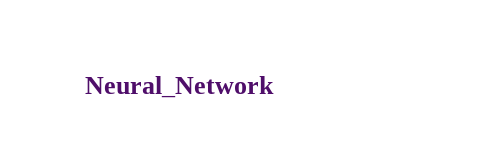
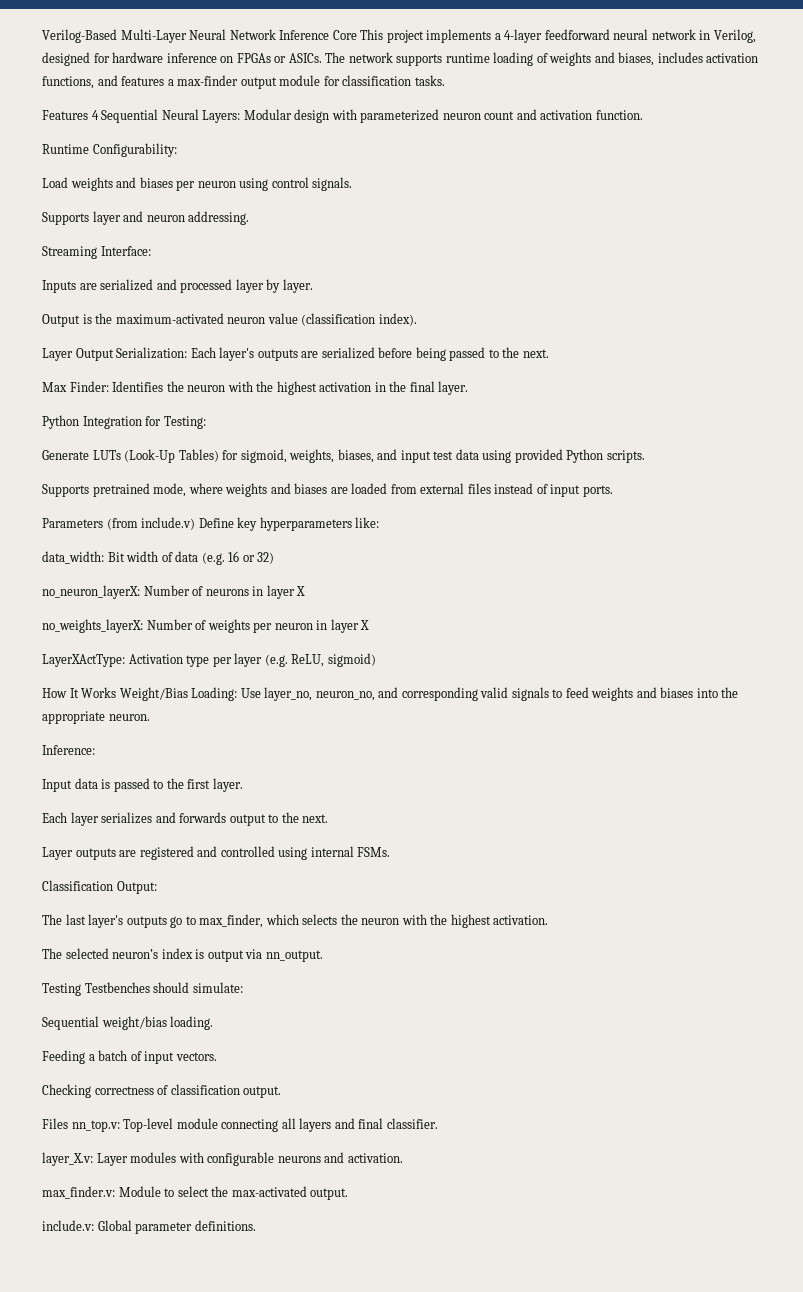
[85,76,274,98] Neural_Network -> [42,29,756,43] [42,52,759,66] [42,75,445,89] [42,109,643,123] [42,143,177,157] [42,177,353,191] [42,211,250,225] [42,246,151,259] [42,279,313,293] [42,313,417,327] [42,347,549,361] [42,381,469,395] [42,415,206,429] [42,449,645,463] [42,483,613,497] [42,517,380,531] [42,551,275,565] [42,585,306,599] [42,619,370,633] [42,653,376,667] [42,687,739,701] [42,711,150,724] [42,745,95,755] [42,778,243,792] [42,812,329,826] [42,846,391,860] [42,880,157,894] [42,914,549,928] [42,948,323,962] [42,982,243,996] [42,1016,214,1030] [42,1050,217,1064] [42,1084,282,1098] [42,1118,438,1132] [42,1152,403,1166] [42,1186,349,1200] [42,1220,256,1234] Verilog-Based Multi-Layer Neural Network Inference Core This project implements a 4-layer feedforward neural network in Verilog, designed for hardware inference on FPGAs or ASICs. The network supports runtime loading of weights and biases, includes activation functions, and features a max-finder output module for classification tasks. // Features 4 Sequential Neural Layers: Modular design with parameterized neuron count and activation function. // Runtime Configurability: // Load weights and biases per neuron using control signals. // Supports layer and neuron addressing. // Streaming Interface: // Inputs are serialized and processed layer by layer. // Output is the maximum-activated neuron value (classification index). // Layer Output Serialization: Each layer's outputs are serialized before being passed to the next. // Max Finder: Identifies the neuron with the highest activation in the final layer. // Python Integration for Testing: // Generate LUTs (Look-Up Tables) for sigmoid, weights, biases, and input test data using provided Python scripts. // Supports pretrained mode, where weights and biases are loaded from external files instead of input ports. // Parameters (from include.v) Define key hyperparameters like: // data_width: Bit width of data (e.g. 16 or 32) // no_neuron_layerX: Number of neurons in layer X // no_weights_layerX: Number of weights per neuron in layer X // LayerXActType: Activation type per layer (e.g. ReLU, sigmoid) // How It Works Weight/Bias Loading: Use layer_no, neuron_no, and corresponding valid signals to feed weights and biases into the appropriate neuron. // Inference: // Input data is passed to the first layer. // Each layer serializes and forwards output to the next. // Layer outputs are registered and controlled using internal FSMs. // Classification Output: // The last layer's outputs go to max_finder, which selects the neuron with the highest activation. // The selected neuron’s index is output via nn_output. // Testing Testbenches should simulate: // Sequential weight/bias loading. // Feeding a batch of input vectors. // Checking correctness of classification output. // Files nn_top.v: Top-level module connecting all layers and final classifier. // layer_X.v: Layer modules with configurable neurons and activation. // max_finder.v: Module to select the max-activated output. // include.v: Global parameter definitions.

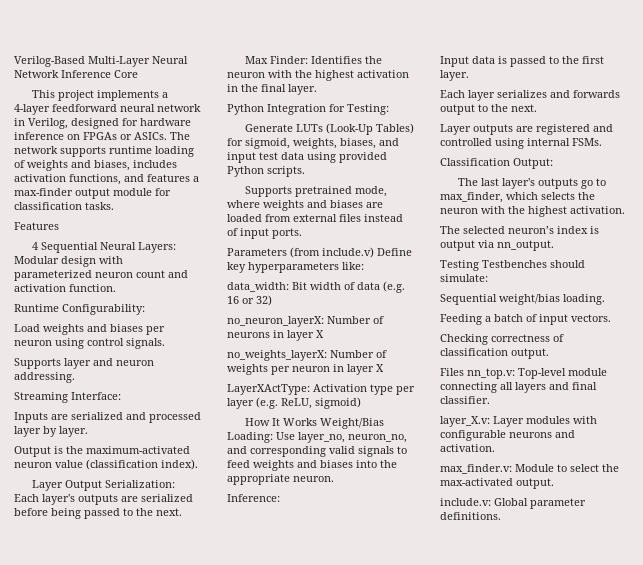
(357, 35) none -> (138, 74) //
(88, 115) none -> (59, 226) //

